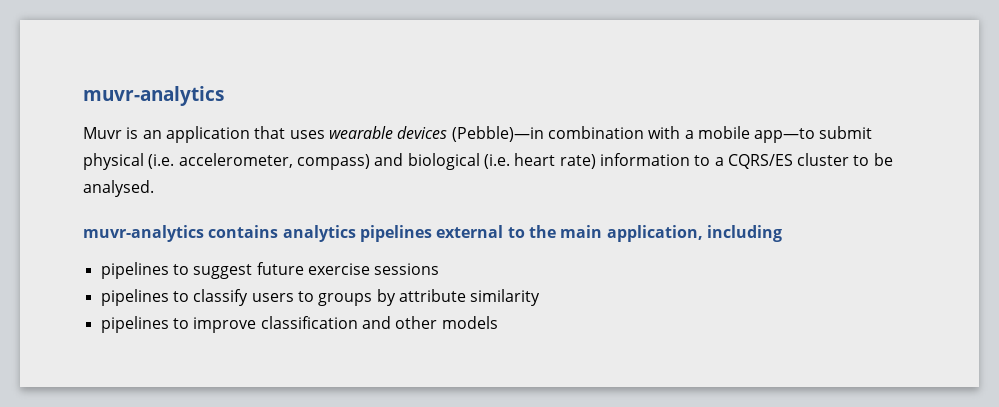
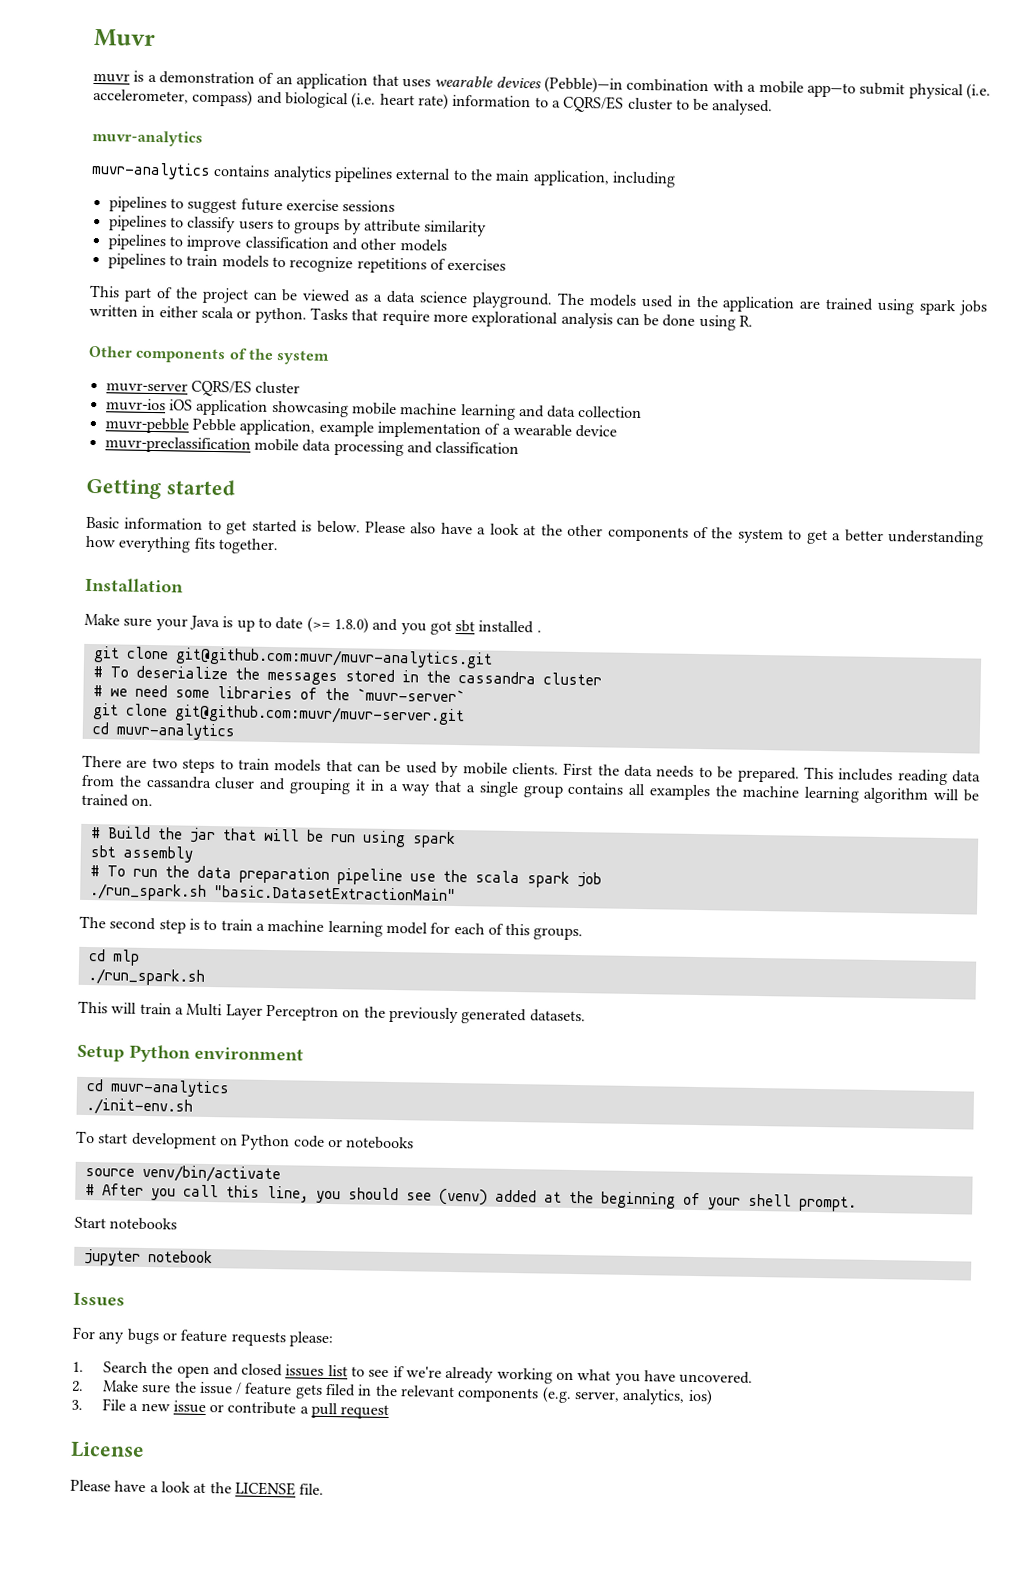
[83,86,224,106] [83,127,139,139] muvr-analytics // Muvr is -> [94,28,156,47] [93,70,275,85] Muvr // muvr is a demonstration of
(204, 233) none -> [91,161,211,180] // muvr-analytics
(498, 322) none -> [107,253,507,274] [89,284,989,316] [89,304,754,331] [88,345,331,365] [105,379,301,397] [105,398,643,420] [104,417,618,439] [104,436,520,457] [86,478,235,500] [86,516,984,547] [85,535,279,555] [85,577,184,593] [84,613,542,635] [92,646,493,669] [92,665,602,686] [92,684,465,703] [92,703,465,726] [91,722,235,741] [82,754,981,786] [81,774,980,804] [81,793,154,807] [90,826,456,849] [89,845,193,863] [89,865,602,888] [89,883,456,902] [79,915,584,941] [88,949,140,966] [87,968,205,986] [78,1000,586,1025] [77,1044,304,1063] [85,1078,230,1098] [85,1097,193,1116] [76,1130,415,1151] [84,1164,281,1184] [84,1183,857,1212] [74,1216,178,1231] [83,1248,213,1266] [73,1292,125,1307] [72,1326,334,1348] [72,1361,754,1386] [71,1380,713,1406] [71,1398,390,1420] [70,1441,145,1458] [70,1479,325,1496] // pipelines to train models to recognize repetitions of exercises // This part of the project can be viewed as a data science playground. The models used in the application are trained using spark jobs written in either scala or python. Tasks that require more explorational analysis can be done using R. // Other components of the system // muvr-server CQRS/ES cluster // muvr-ios iOS application showcasing mobile machine learning and data collection // muvr-pebble Pebble application, example implementation of a wearable device // muvr-preclassification mobile data processing and classification // Getting started // Basic information to get started is below. Please also have a look at the other components of the system to get a better understanding how everything fits together. // Installation // Make sure your Java is up to date (>= 1.8.0) and you got sbt installed . // git clone git@github.com:muvr/muvr-analytics.git // # To deserialize the messages stored in the cassandra cluster // # we need some libraries of the `muvr-server` // git clone git@github.com:muvr/muvr-server.git // cd muvr-analytics // There are two steps to train models that can be used by mobile clients. First the data needs to be prepared. This includes reading data from the cassandra cluser and grouping it in a way that a single group contains all examples the machine learning algorithm will be trained on. // # Build the jar that will be run using spark // sbt assembly // # To run the data preparation pipeline use the scala spark job // ./run_spark.sh "basic.DatasetExtractionMain" // The second step is to train a machine learning model for each of this groups. // cd mlp // ./run_spark.sh // This will train a Multi Layer Perceptron on the previously generated datasets. // Setup Python environment // cd muvr-analytics // ./init-env.sh // To start development on Python code or notebooks // source venv/bin/activate // # After you call this line, you should see (venv) added at the beginning of your shell prompt. // Start notebooks // jupyter notebook // Issues // For any bugs or feature requests please: // 1. Search the open and closed issues list to see if we're already working on what you have uncovered. // 2. Make sure the issue / feature gets filed in the relevant components (e.g. server, analytics, ios) // 3. File a new issue or contribute a pull request // License // Please have a look at the LICENSE file.

